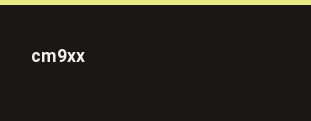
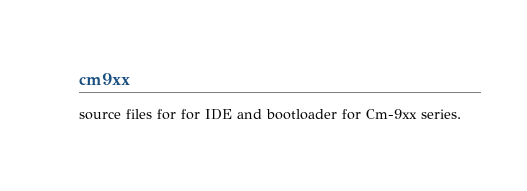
(85, 55) none -> [79,109,461,120] // source files for for IDE and bootloader for Cm-9xx series.

